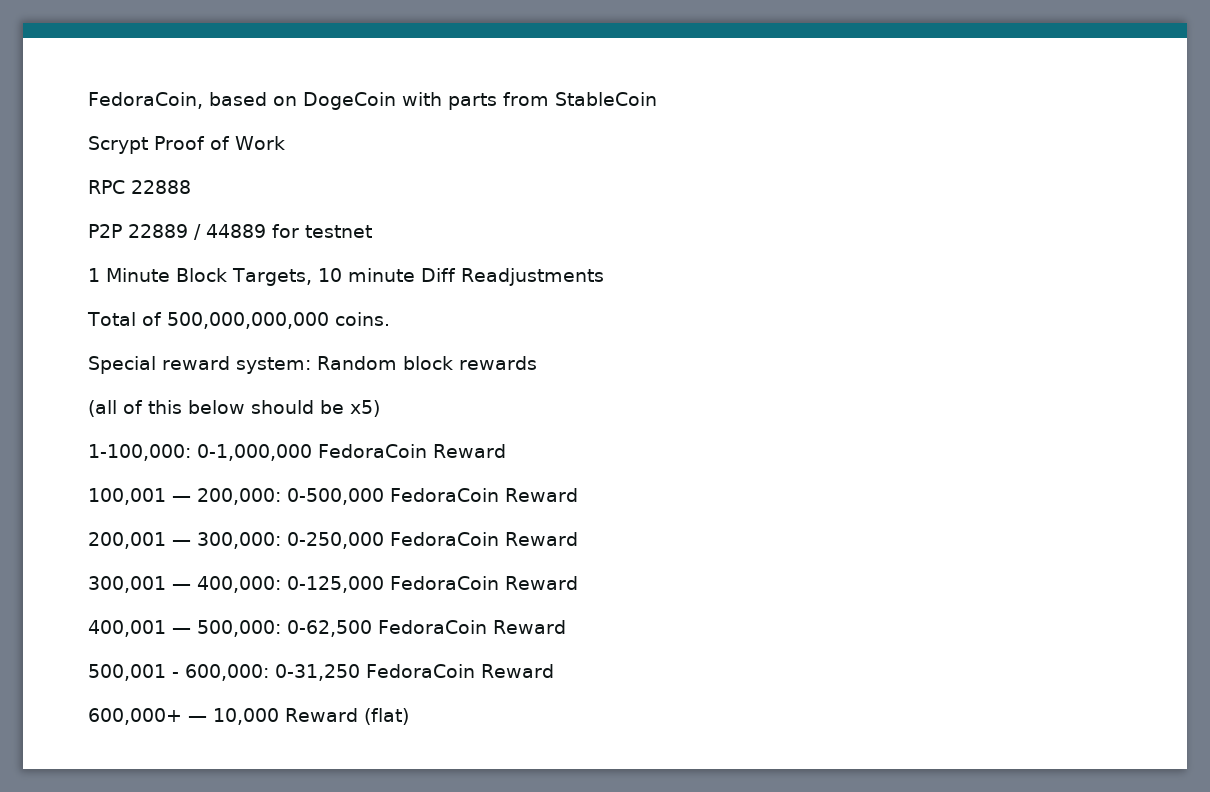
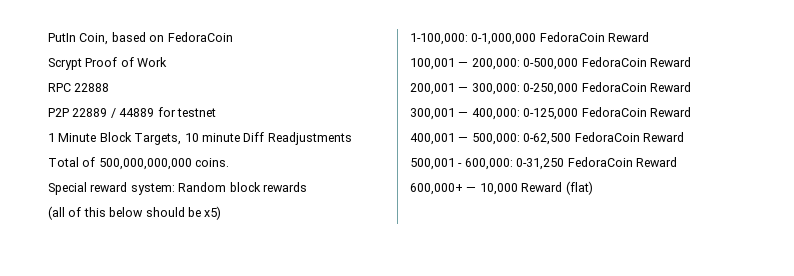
[88,92,657,110] FedoraCoin, based on DogeCoin with parts from StableCoin -> [48,32,233,45] PutIn Coin, based on FedoraCoin

